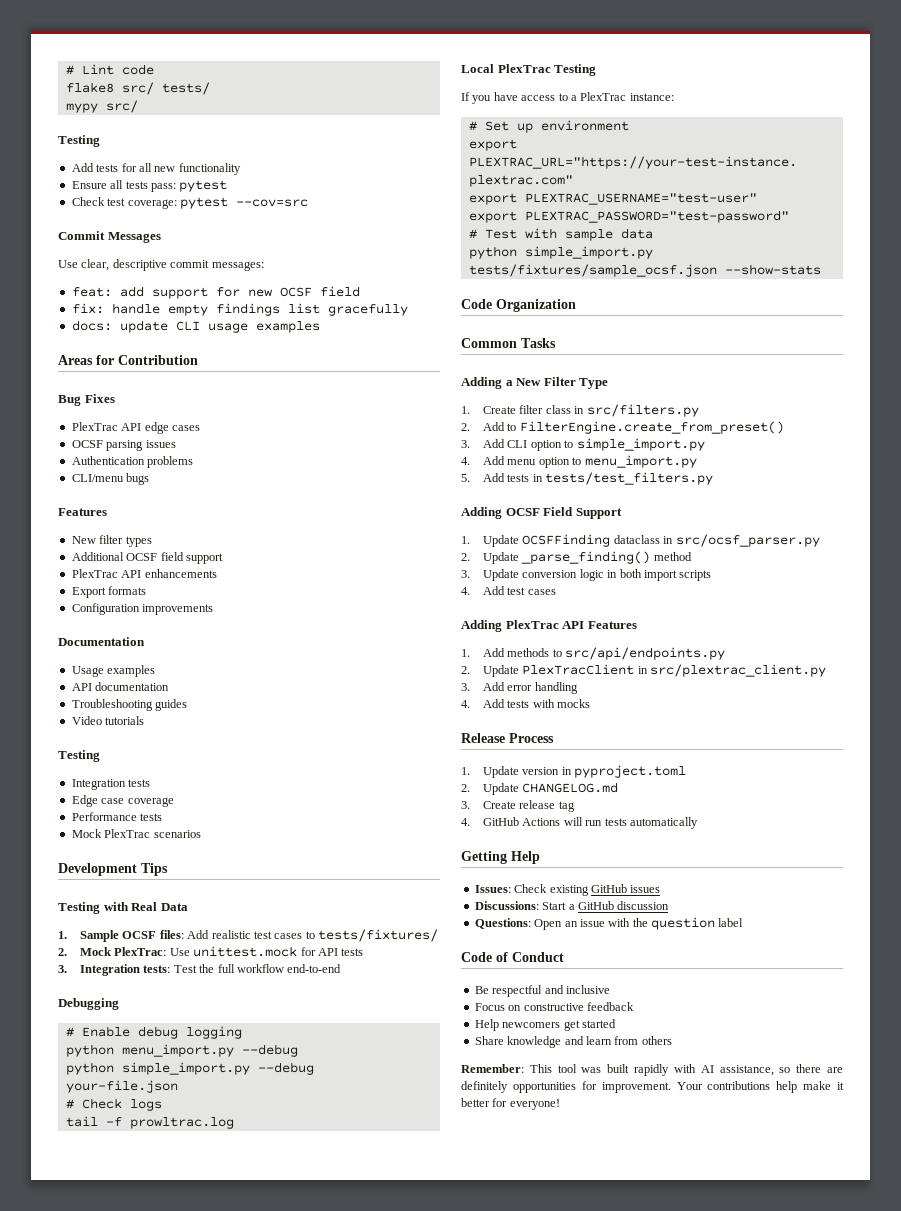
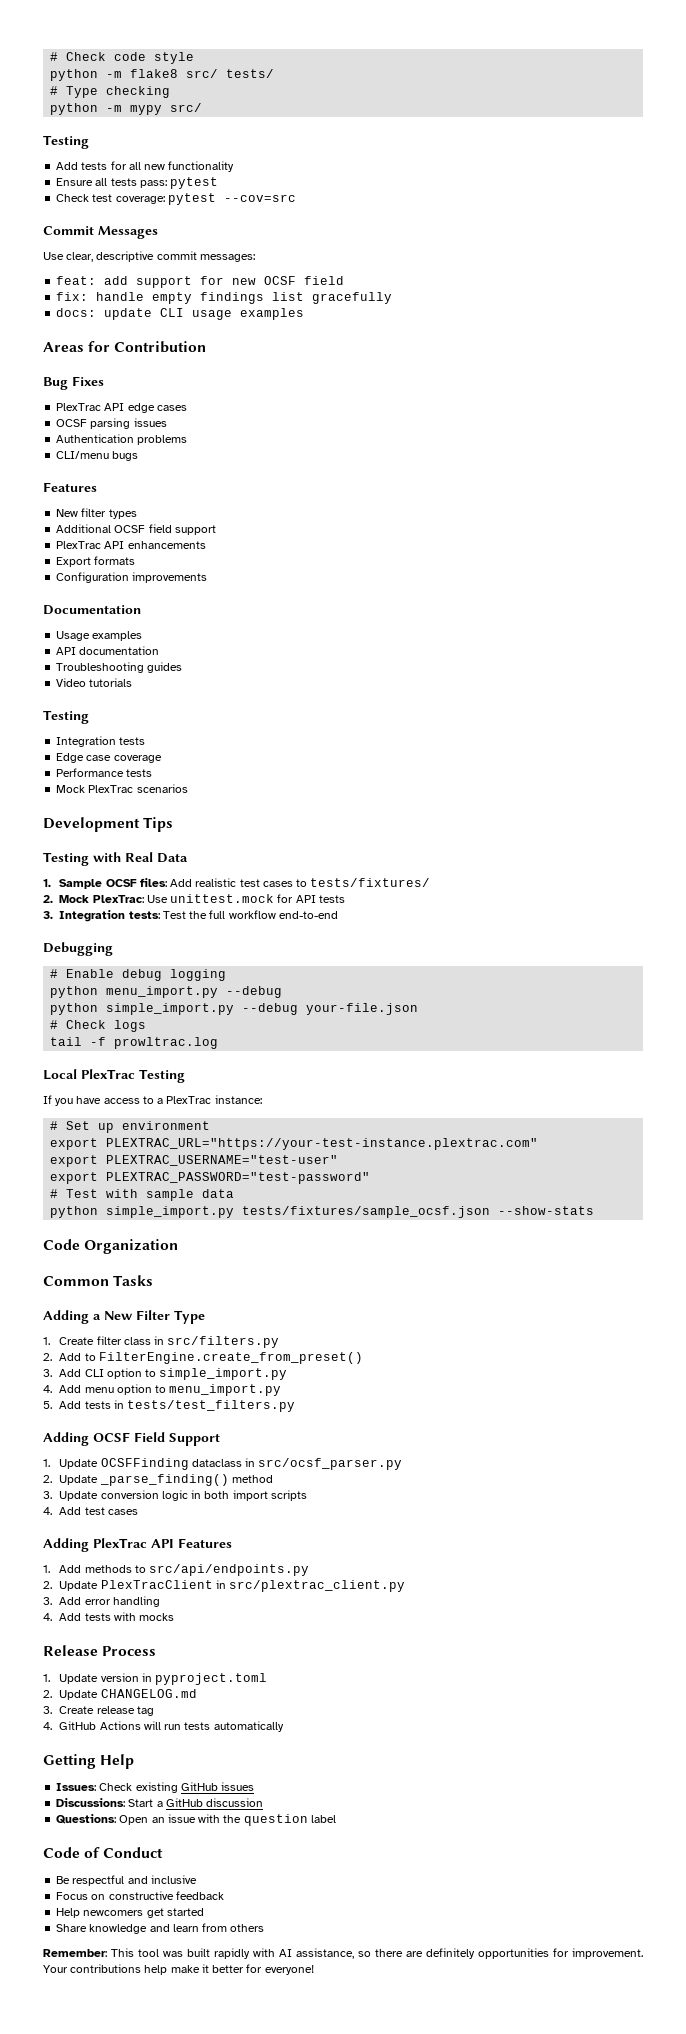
[65,64,114,75] # Lint -> [50,52,107,61] # Check
(154, 69) // -> [154,52,195,64] [50,69,123,81] style // python -m
(210, 88) none -> [50,86,171,98] [50,103,123,115] # Type checking // python -m

